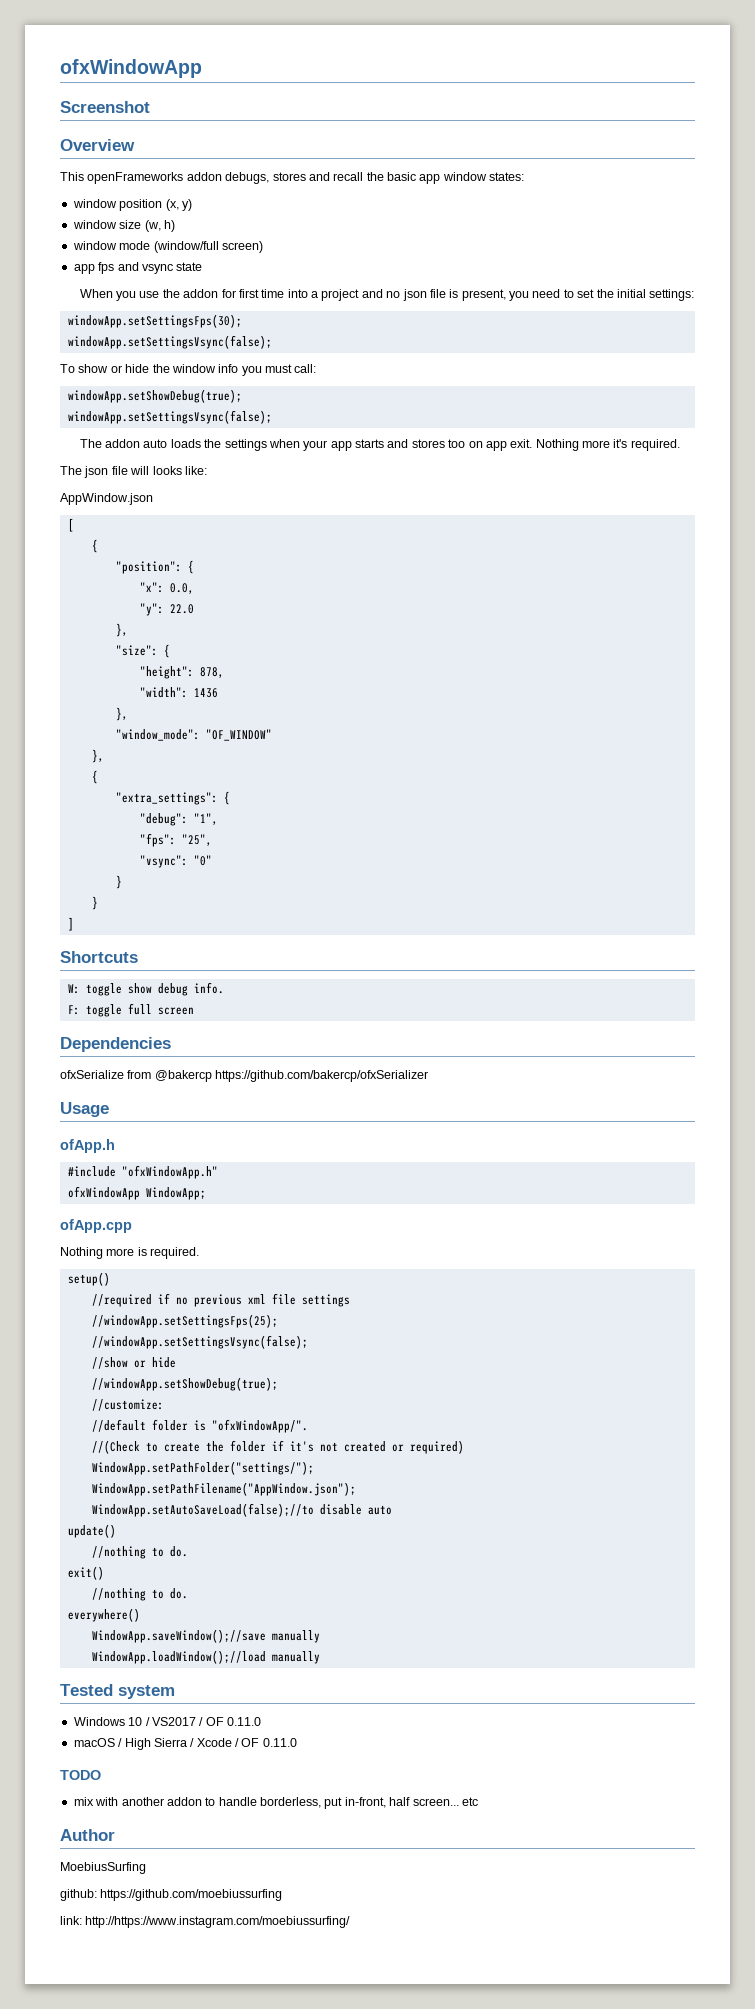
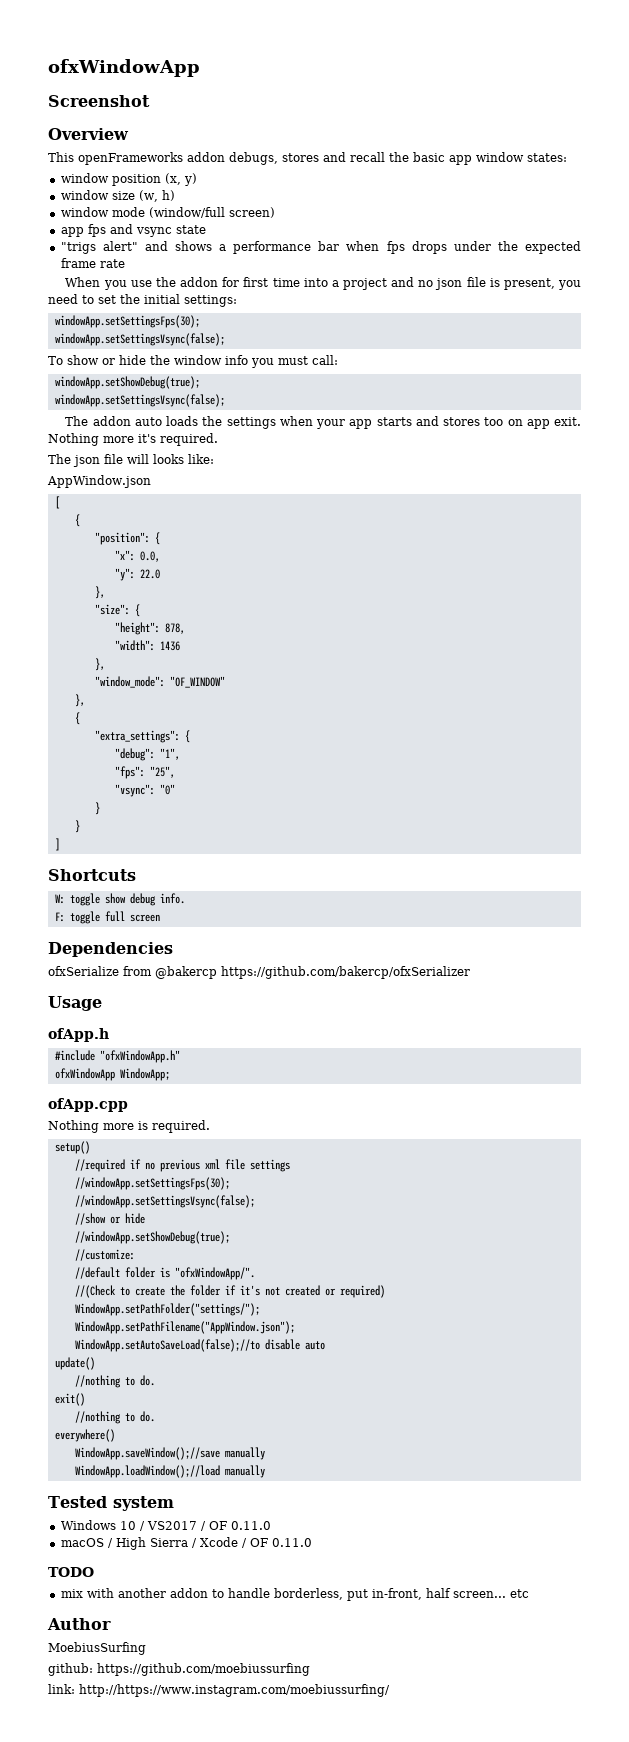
(203, 266) none -> [60,241,582,254] [60,258,125,268] // "trigs alert" and shows a performance bar when fps drops under the expected frame rate
[91,1314,278,1328] //windowApp.setSettingsFps(25); -> [74,1177,230,1190] //windowApp.setSettingsFps(30);

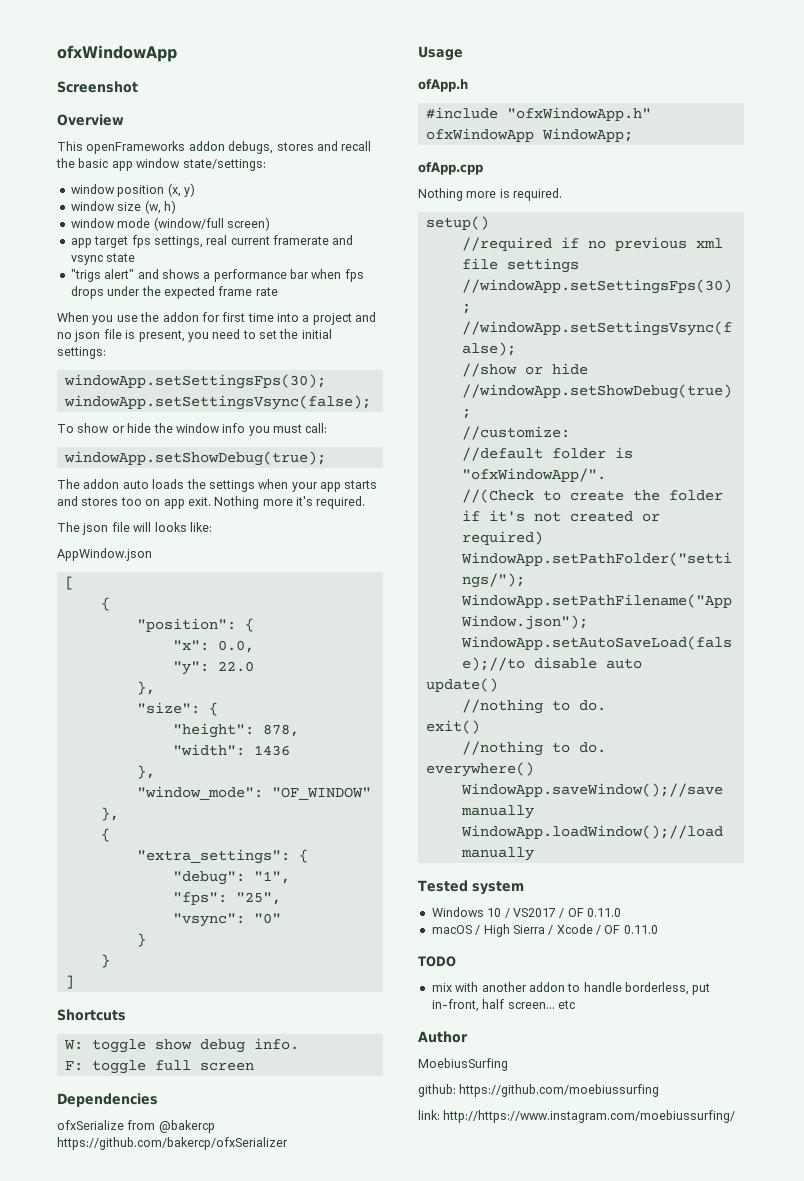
[527,153,567,162] states: -> [182,159,266,171] state/settings:
[87,224,106,237] fps -> [94,235,329,248] target fps settings, real current framerate
[54,394,225,407] // windowApp.setSettingsVsync(false); -> (326, 458) none

